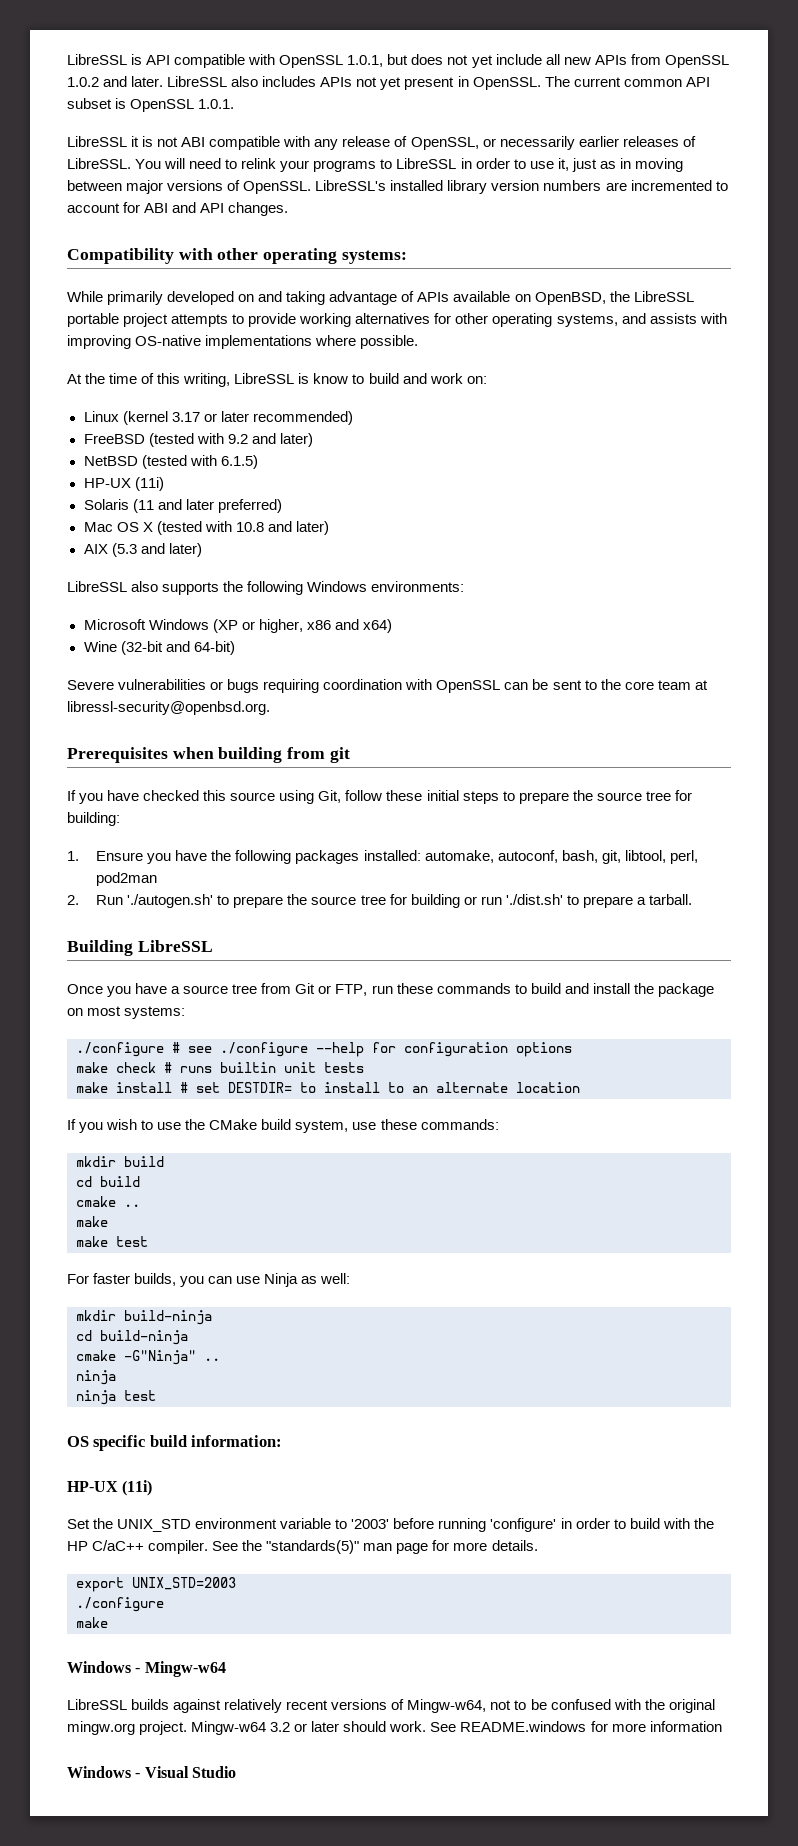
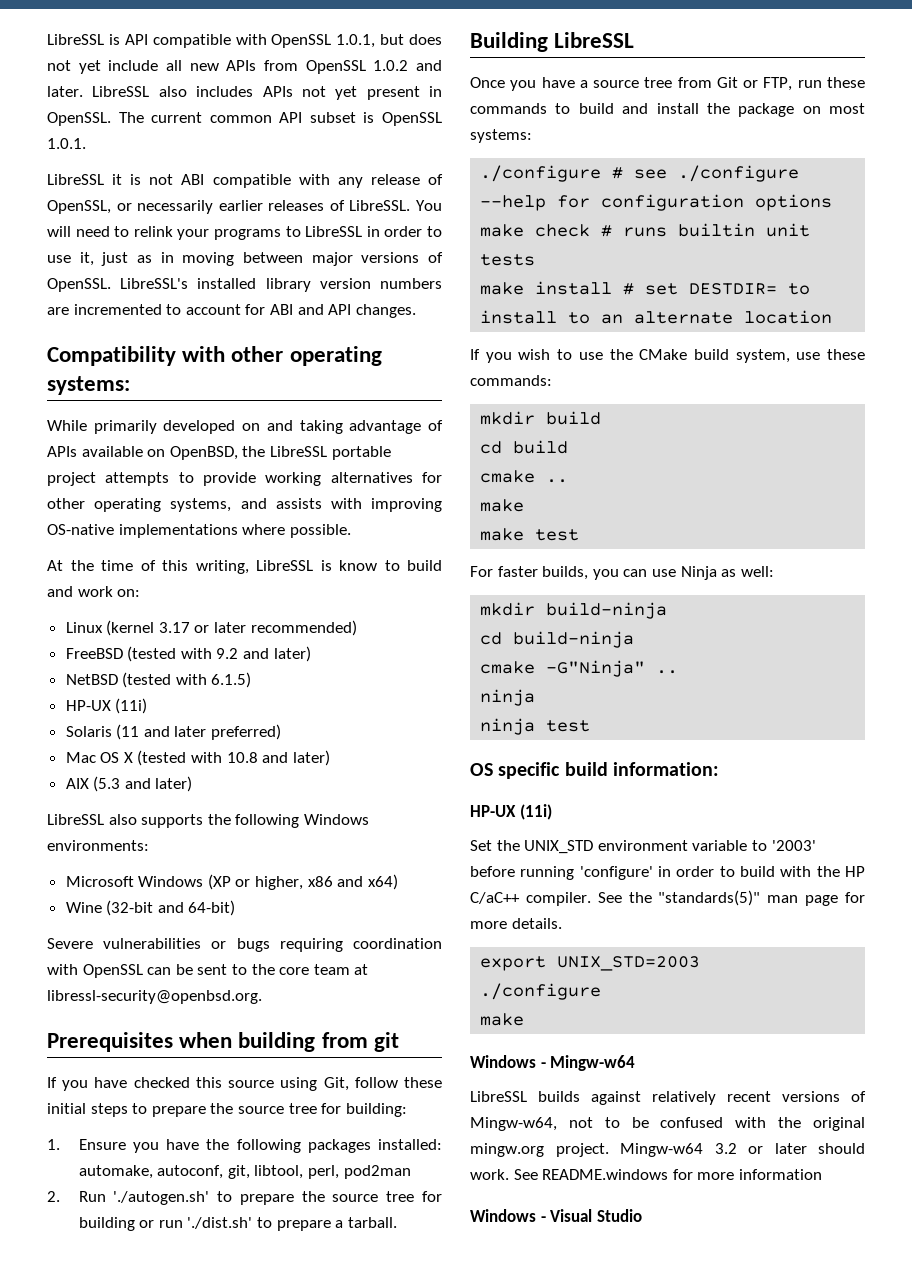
[561,850,598,863] bash, -> (224, 1172) none

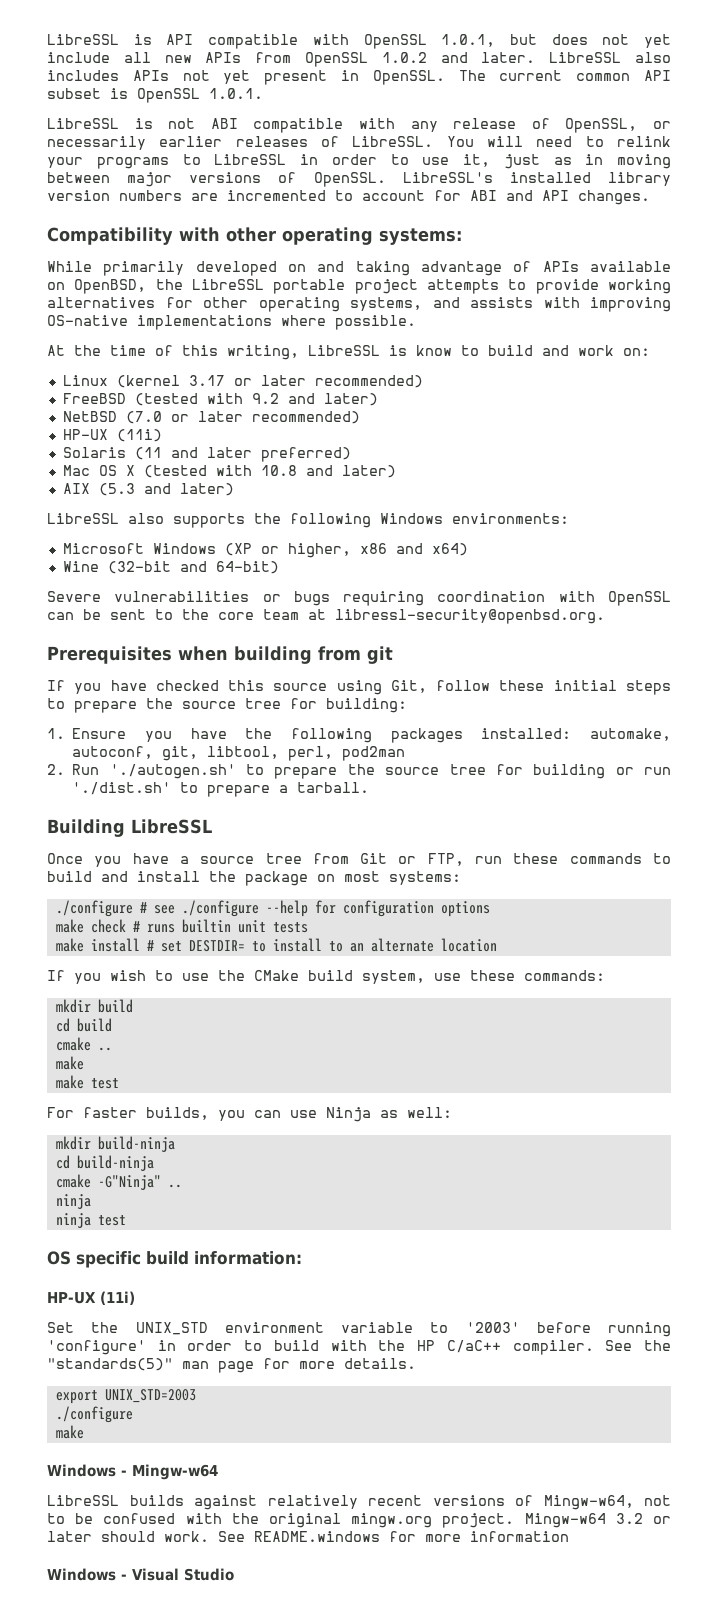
[112,174,123,185] it -> (119, 123) none
[122,672,252,688] (tested with 6.1.5) -> [125,411,360,424] (7.0 or later recommended)

